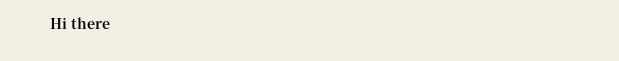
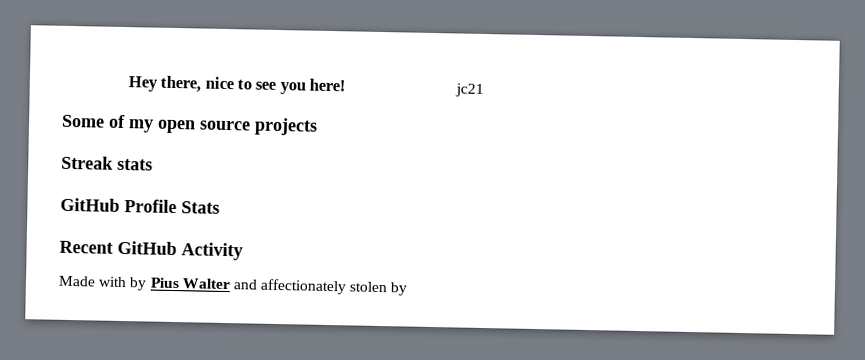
[50,17,110,29] Hi there -> [127,75,347,95] [61,114,318,136] [61,155,153,171] [60,197,220,214] [59,240,243,261] [58,275,409,296] [455,83,484,97] Hey there, nice to see you here! // Some of my open source projects // Streak stats // GitHub Profile Stats // Recent GitHub Activity // Made with by Pius Walter and affectionately stolen by jc21

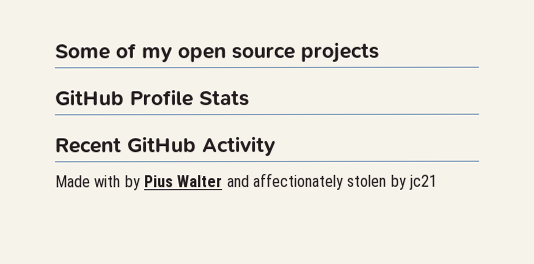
[127,75,347,95] Hey there, nice to see you here! // -> (54, 52) none
[61,155,153,171] // Streak stats -> (379, 52) none

